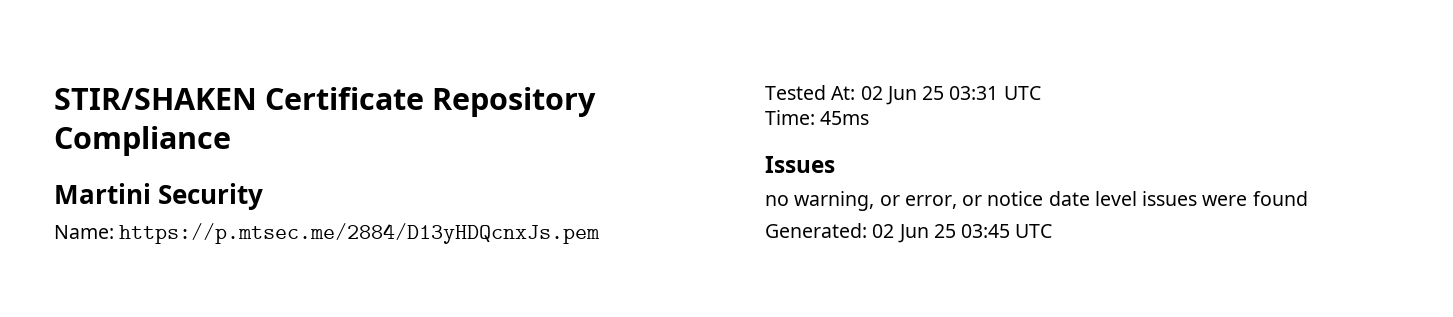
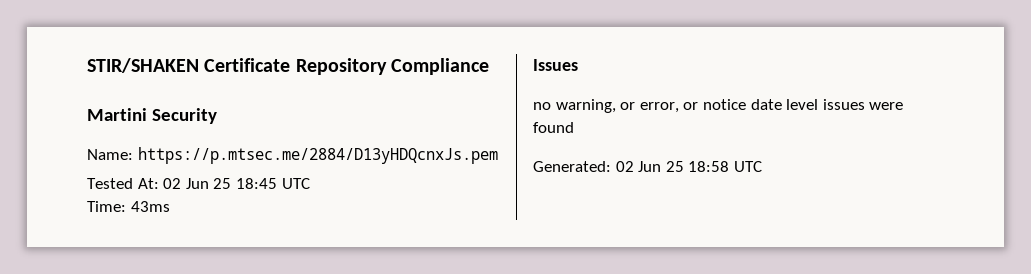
[949,86,999,100] 03:31 -> [235,178,277,189] 18:45
[820,111,870,125] 45ms -> [130,201,170,212] 43ms
[961,224,1011,238] 03:45 -> [688,161,730,172] 18:58

